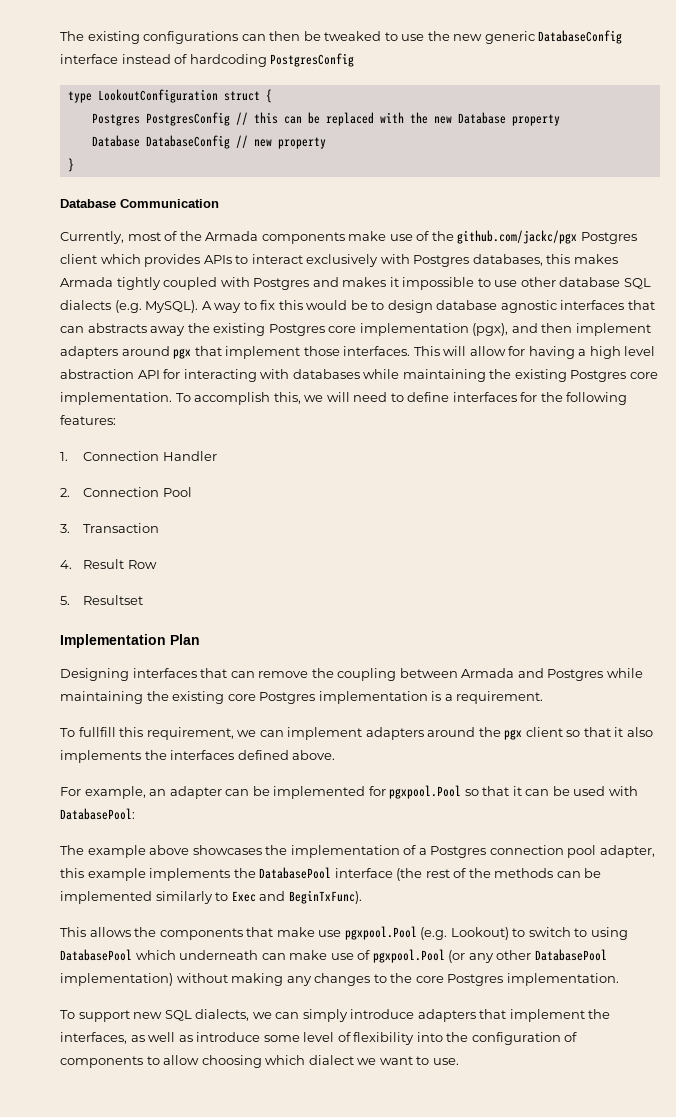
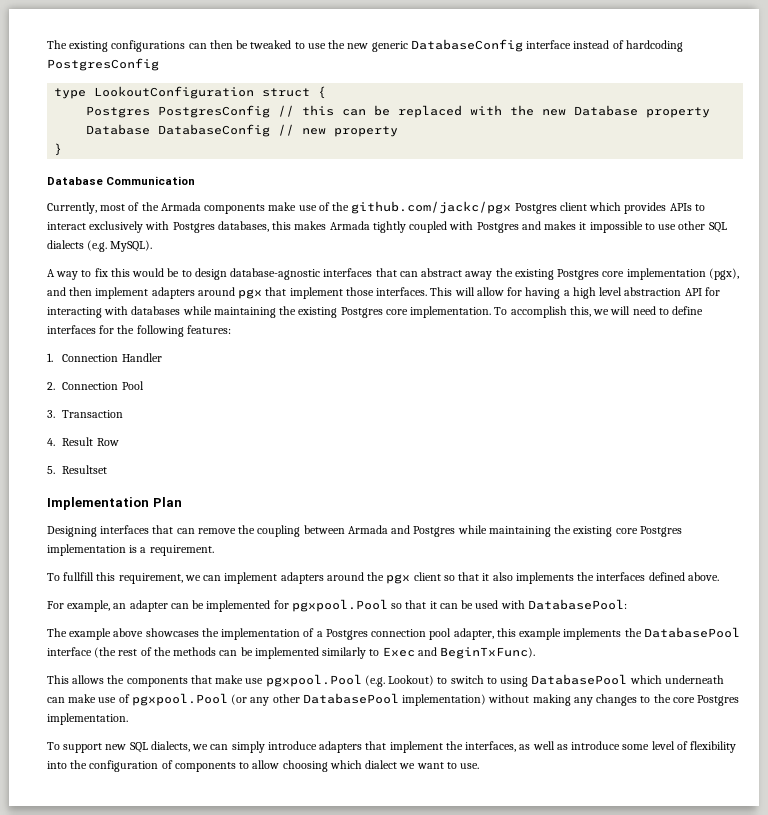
[559,277,621,287] database -> (706, 225) none
(199, 306) none -> (153, 246) //
[436,300,655,313] [60,323,147,333] database agnostic interfaces that can abstracts -> [230,268,463,280] database-agnostic interfaces that can abstract

